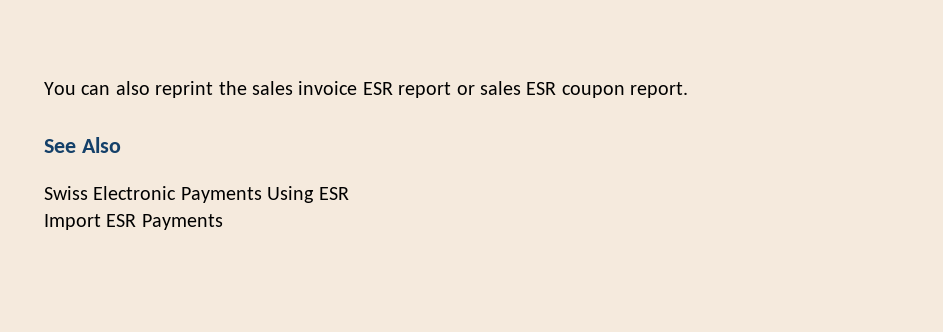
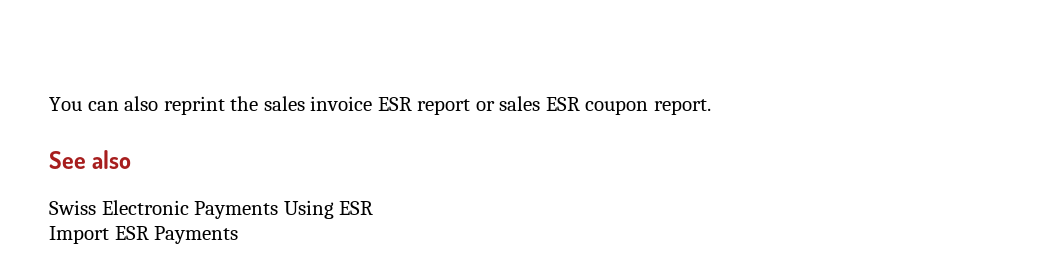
[81,137,121,153] Also -> [92,150,132,169] also

